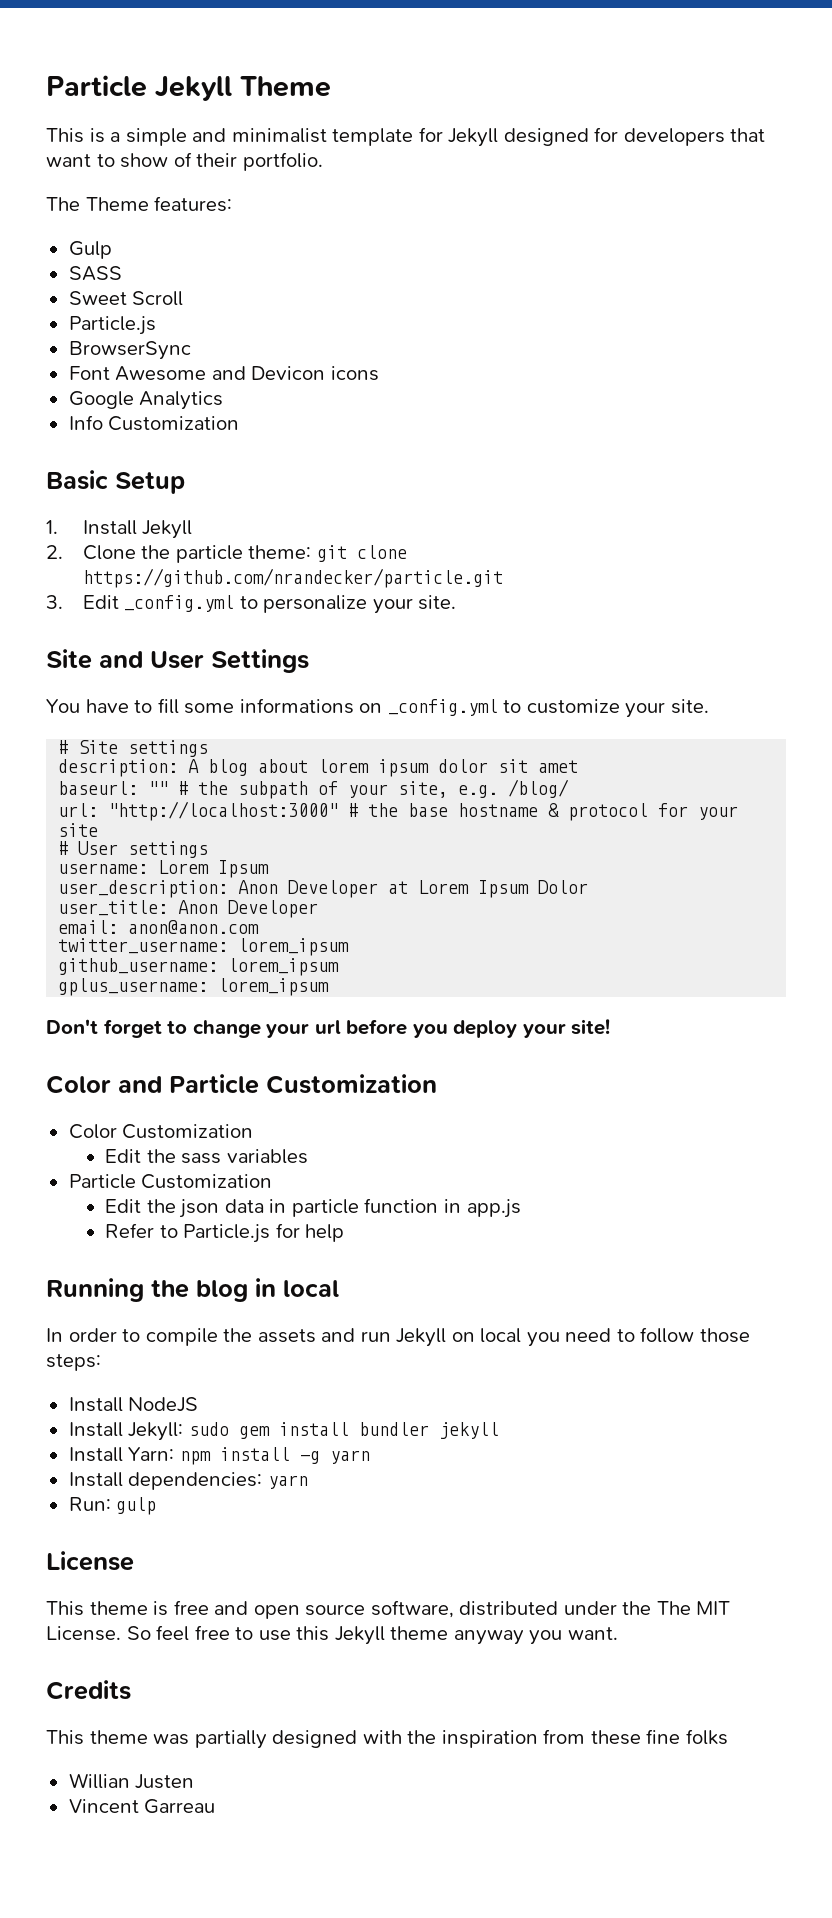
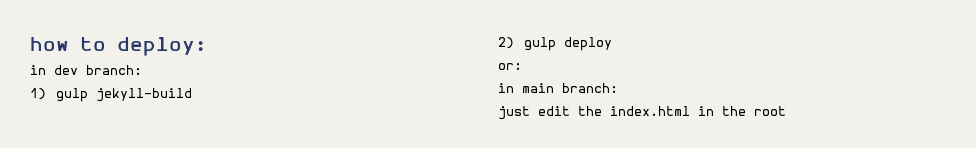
[46,75,331,101] [46,127,766,147] [46,152,323,171] [46,196,233,212] [68,241,112,259] [68,266,122,281] [68,291,184,306] [68,316,156,335] [68,341,191,360] [68,366,379,381] [68,391,224,410] [68,415,240,431] [46,470,185,494] [46,520,193,539] [46,545,407,563] [82,568,503,588] [46,595,457,614] [46,649,309,673] [46,698,709,718] [58,740,209,757] [58,759,579,777] [58,779,570,799] [58,801,739,821] [58,823,99,837] [58,841,209,858] [58,860,270,878] [58,880,589,898] [58,900,319,918] [58,920,260,934] [58,938,350,956] [58,958,340,976] [58,978,330,996] [46,1019,611,1038] [46,1074,437,1094] [68,1124,254,1139] [105,1149,308,1164] [68,1174,273,1189] [105,1198,521,1218] [105,1223,345,1243] [46,1278,339,1302] [46,1327,751,1347] [46,1354,101,1371] [68,1397,199,1412] [68,1422,499,1441] [68,1447,370,1465] [68,1472,308,1490] [68,1497,157,1515] [46,1551,134,1571] [46,1600,731,1619] [46,1625,618,1645] [46,1680,131,1700] [46,1729,728,1749] [68,1773,195,1789] [68,1799,216,1814] Particle Jekyll Theme // This is a simple and minimalist template for Jekyll designed for developers that want to show of their portfolio. // The Theme features: // Gulp // SASS // Sweet Scroll // Particle.js // BrowserSync // Font Awesome and Devicon icons // Google Analytics // Info Customization // Basic Setup // 1. Install Jekyll // 2. Clone the particle theme: git clone https://github.com/nrandecker/particle.git // 3. Edit _config.yml to personalize your site. // Site and User Settings // You have to fill some informations on _config.yml to customize your site. // # Site settings // description: A blog about lorem ipsum dolor sit amet // baseurl: "" # the subpath of your site, e.g. /blog/ // url: "http://localhost:3000" # the base hostname & protocol for your site // # User settings // username: Lorem Ipsum // user_description: Anon Developer at Lorem Ipsum Dolor // user_title: Anon Developer // email: anon@anon.com // twitter_username: lorem_ipsum // github_username: lorem_ipsum // gplus_username: lorem_ipsum // Don't forget to change your url before you deploy your site! // Color and Particle Customization // Color Customization // Edit the sass variables // Particle Customization // Edit the json data in particle function in app.js // Refer to Particle.js for help // Running the blog in local // In order to compile the assets and run Jekyll on local you need to follow those steps: // Install NodeJS // Install Jekyll: sudo gem install bundler jekyll // Install Yarn: npm install -g yarn // Install dependencies: yarn // Run: gulp // License // This theme is free and open source software, distributed under the The MIT License. So feel free to use this Jekyll theme anyway you want. // Credits // This theme was partially designed with the inspiration from these fine folks // Willian Justen // Vincent Garreau -> [30,37,206,56] [30,65,142,75] [30,88,192,102] [498,37,612,51] [498,63,522,70] [498,83,618,93] [498,106,786,120] how to deploy: // in dev branch: // 1) gulp jekyll-build // 2) gulp deploy // or: // in main branch: // just edit the index.html in the root

